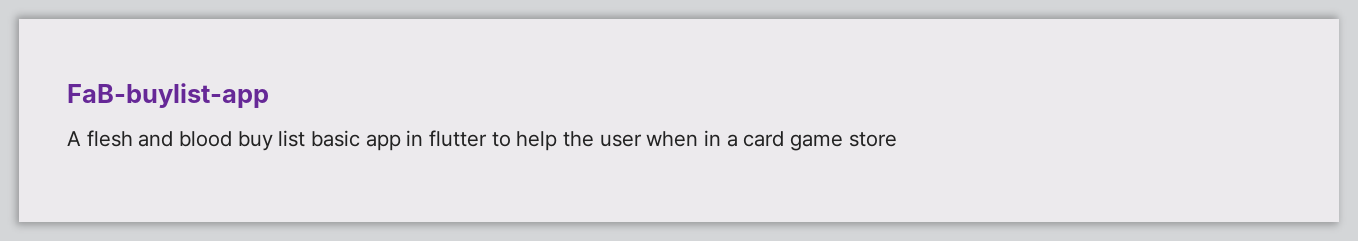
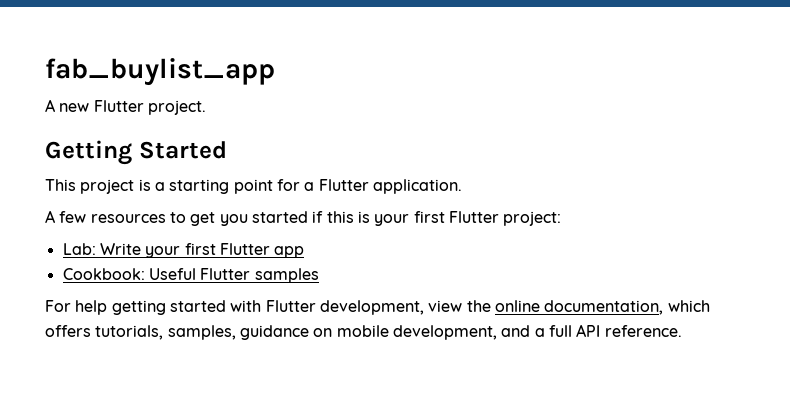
[67,83,269,108] [67,130,897,151] FaB-buylist-app // A flesh and blood buy list basic app in flutter to help the user when in a card game store -> [45,58,275,86] [45,99,206,115] [45,140,227,165] [45,179,462,194] [45,210,562,226] [62,243,305,258] [62,268,319,283] [45,300,710,315] [45,324,682,340] fab_buylist_app // A new Flutter project. // Getting Started // This project is a starting point for a Flutter application. // A few resources to get you started if this is your first Flutter project: // Lab: Write your first Flutter app // Cookbook: Useful Flutter samples // For help getting started with Flutter development, view the online documentation, which offers tutorials, samples, guidance on mobile development, and a full API reference.

